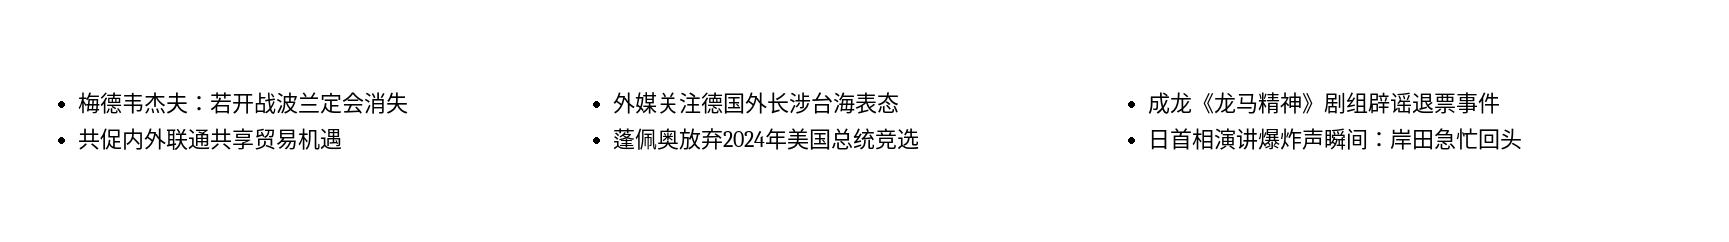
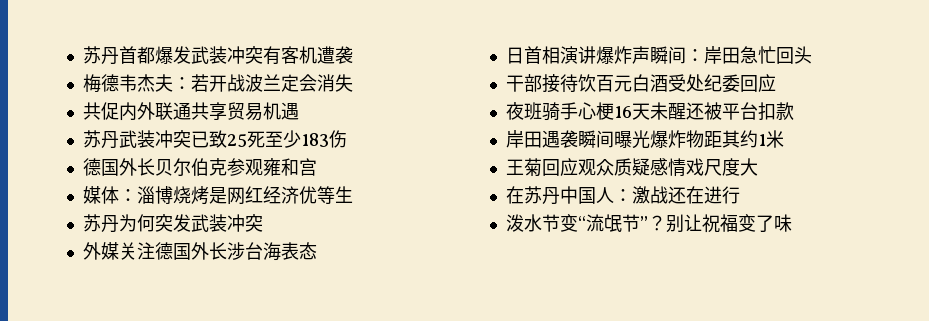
(78, 103) none -> [82,46,353,65] 苏丹首都爆发武装冲突有客机遭袭 //
(343, 139) none -> [82,130,347,149] [82,158,317,176] [82,186,353,205] [82,214,263,233] // 苏丹武装冲突已致25死至少183伤 // 德国外长贝尔伯克参观雍和宫 // 媒体：淄博烧烤是网红经济优等生 // 苏丹为何突发武装冲突
[613,128,920,150] [1148,92,1501,114] // 蓬佩奥放弃2024年美国总统竞选 // 成龙《龙马精神》剧组辟谣退票事件 -> (317, 251) none
(1523, 139) none -> [505,74,776,93] [505,102,794,121] [505,130,784,149] [505,158,758,177] [505,186,740,205] [505,214,792,233] // 干部接待饮百元白酒受处纪委回应 // 夜班骑手心梗16天未醒还被平台扣款 // 岸田遇袭瞬间曝光爆炸物距其约1米 // 王菊回应观众质疑感情戏尺度大 // 在苏丹中国人：激战还在进行 // 泼水节变“流氓节”？别让祝福变了味

